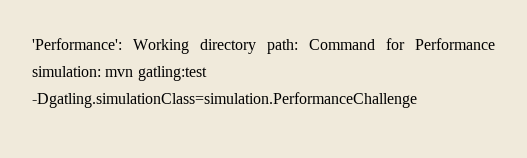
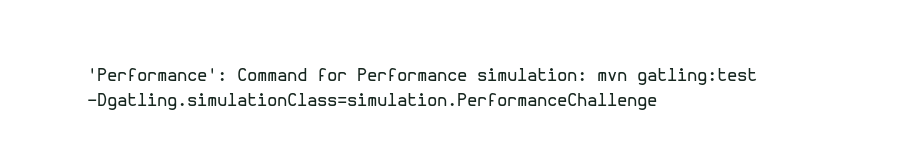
[133,39,298,54] Working directory path: -> (227, 74) none

